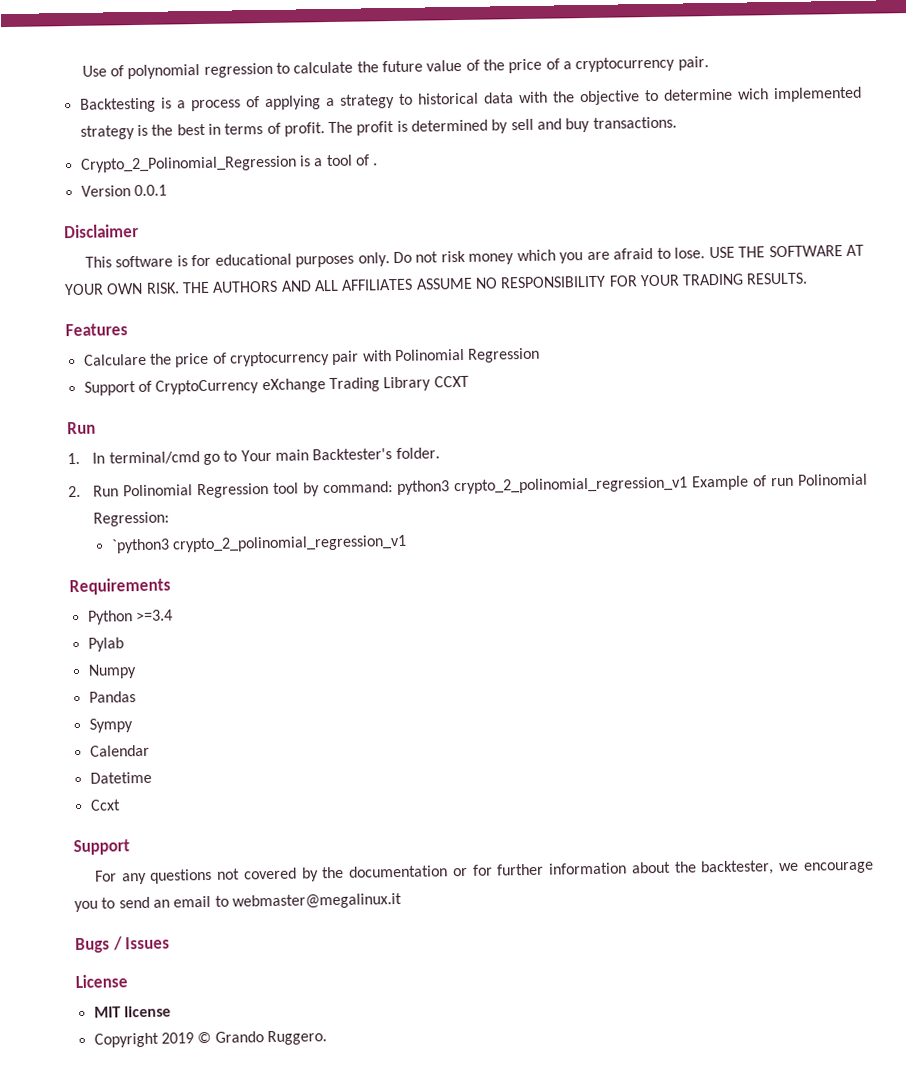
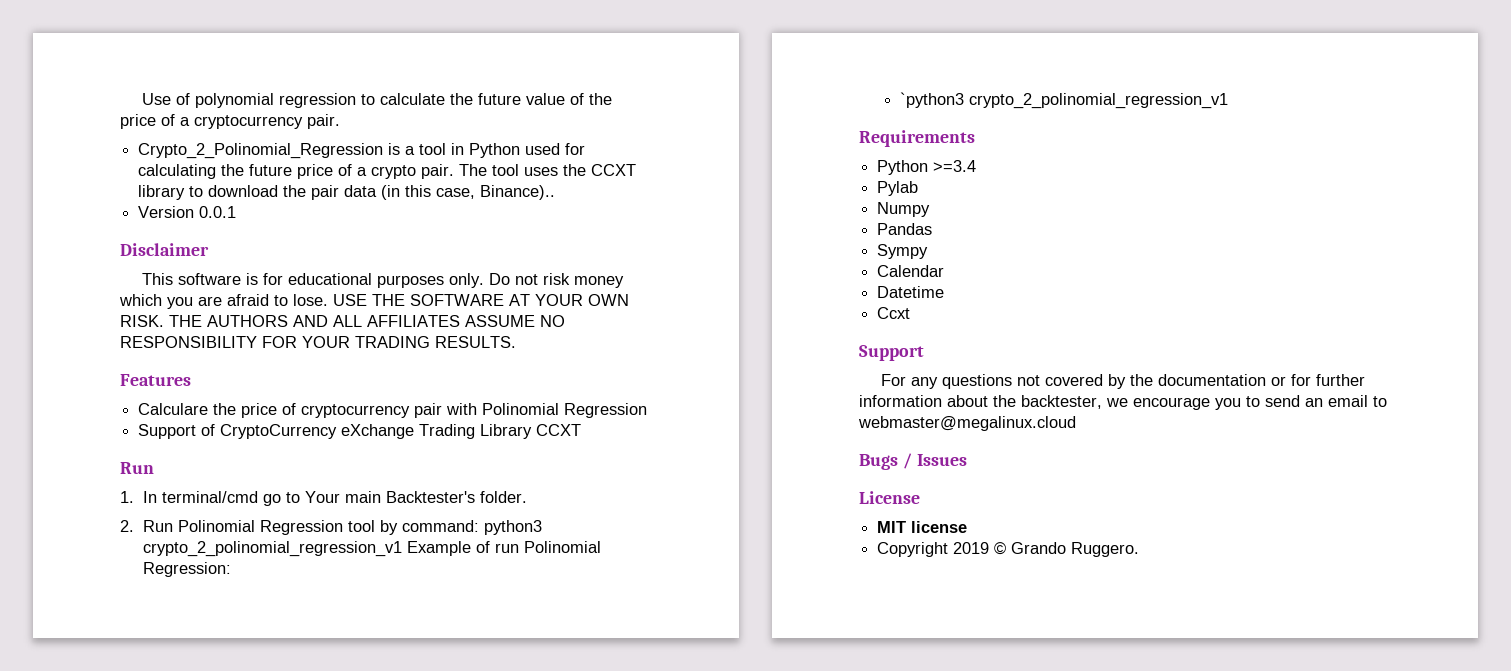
[79,86,862,113] [79,116,677,140] [80,154,379,173] Backtesting is a process of applying a strategy to historical data with the objective to determine wich implemented strategy is the best in terms of profit. The profit is determined by sell and buy transactions. // Crypto_2_Polinomial_Regression is a tool of . -> [138,143,586,159] [138,164,637,179] [138,185,556,200] Crypto_2_Polinomial_Regression is a tool in Python used for calculating the future price of a crypto pair. The tool uses the CCXT library to download the pair data (in this case, Binance)..
[231,892,402,910] webmaster@megalinux.it -> [858,416,1076,431] webmaster@megalinux.cloud

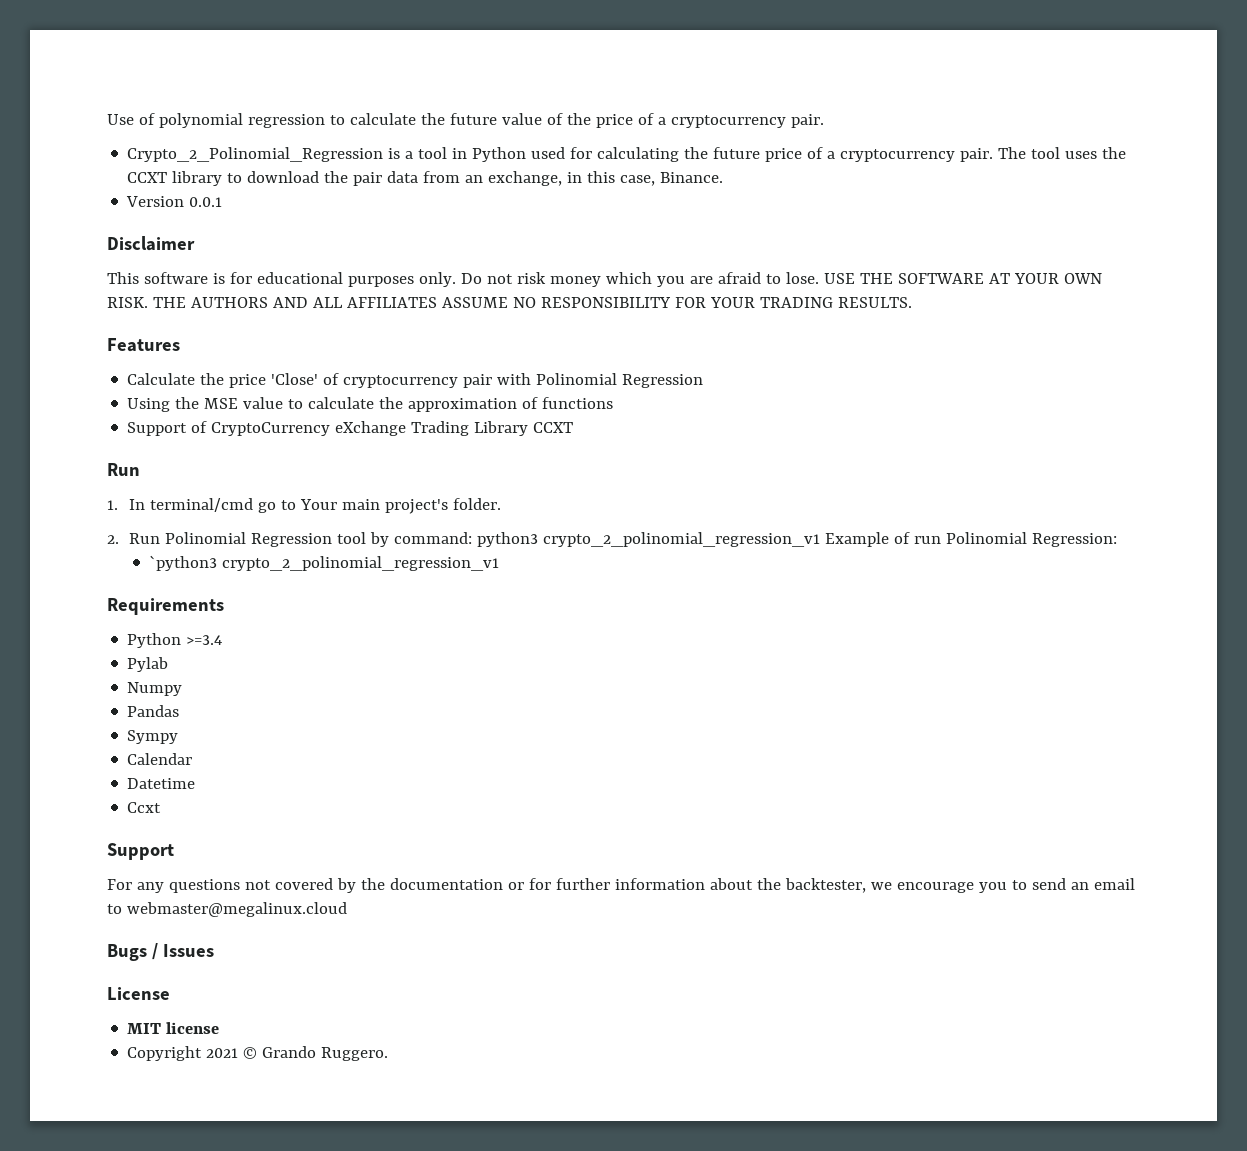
[371,165,417,179] crypto -> [840,149,956,162] cryptocurrency
[381,185,401,200] (in -> [423,171,583,186] from an exchange, in
[480,185,556,200] Binance).. -> [660,172,724,183] Binance.
[138,403,278,418] Calculare the price -> [127,373,319,388] Calculate the price 'Close'
(648, 410) none -> [127,397,614,412] // Using the MSE value to calculate the approximation of functions
[385,491,475,503] Backtester's -> [385,499,449,514] project's
[953,542,990,554] 2019 -> [206,1048,239,1058] 2021

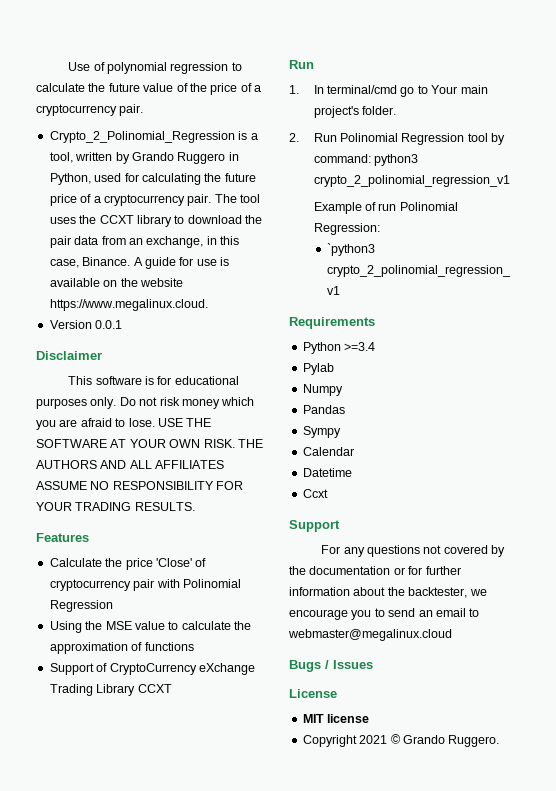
[418,147,527,162] tool in Python -> [49,152,239,164] [49,173,91,185] tool, written by Grando Ruggero in Python,
(724, 177) none -> [133,257,229,269] [49,278,183,287] [49,299,208,311] A guide for use is available on the website https://www.megalinux.cloud.
(821, 539) none -> (510, 181) //

